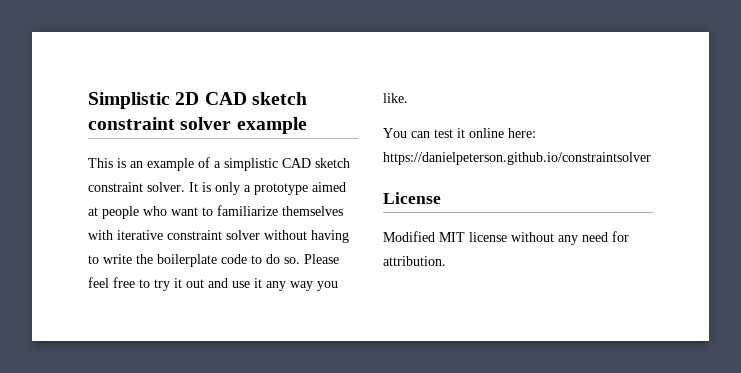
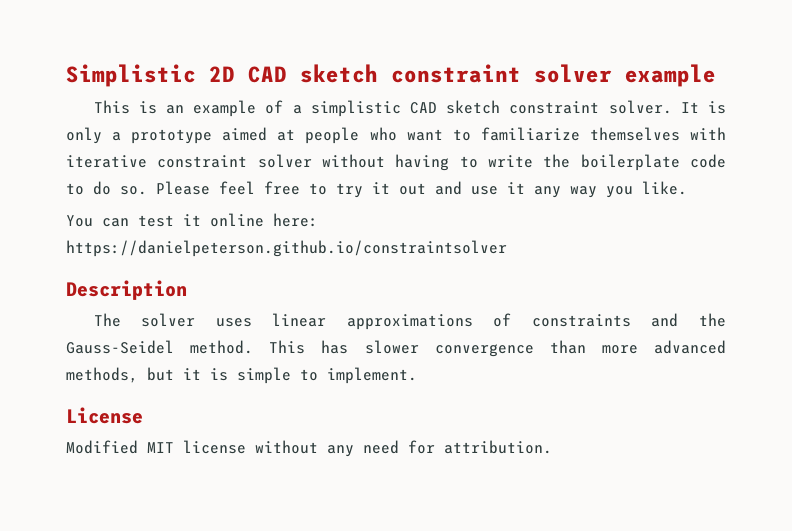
(651, 158) none -> [66,280,187,300] [93,313,726,330] [66,340,726,357] [66,367,417,384] // Description // The solver uses linear approximations of constraints and the Gauss-Seidel method. This has slower convergence than more advanced methods, but it is simple to implement.

